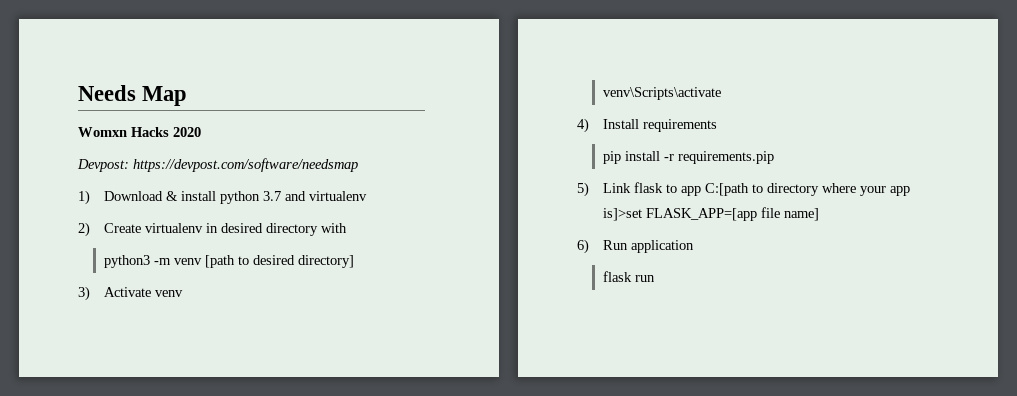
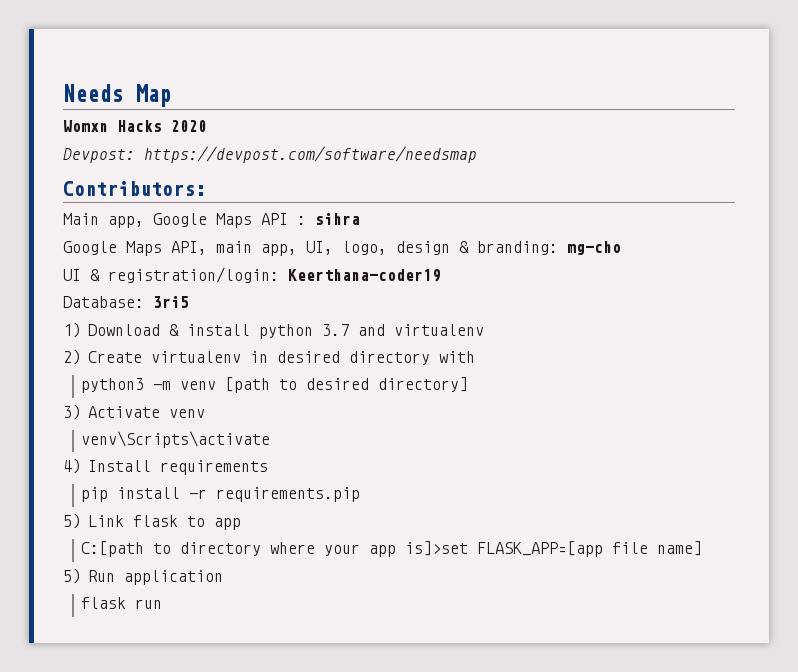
(358, 165) none -> [63,181,206,196] [63,213,360,228] [63,241,621,256] [63,267,441,283] [63,296,189,308] // Contributors: // Main app, Google Maps API : sihra // Google Maps API, main app, UI, logo, design & branding: mg-cho // UI & registration/login: Keerthana-coder19 // Database: 3ri5
(701, 191) none -> (241, 524) //
[577,239,589,254] 6) -> [63,568,81,584] 5)

